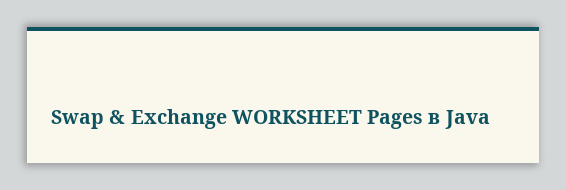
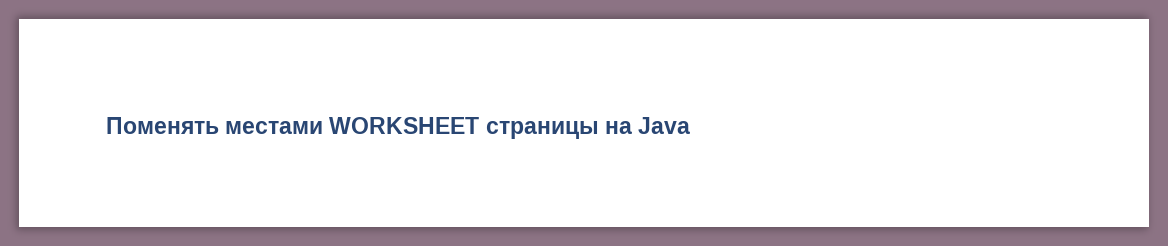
[51,109,441,129] Swap & Exchange WORKSHEET Pages в -> [106,117,632,139] Поменять местами WORKSHEET страницы на

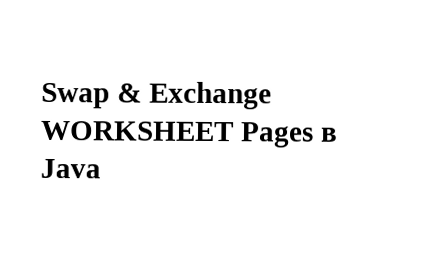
[106,117,632,139] Поменять местами WORKSHEET страницы на -> [41,81,272,110] [40,120,338,148] Swap & Exchange WORKSHEET Pages в

